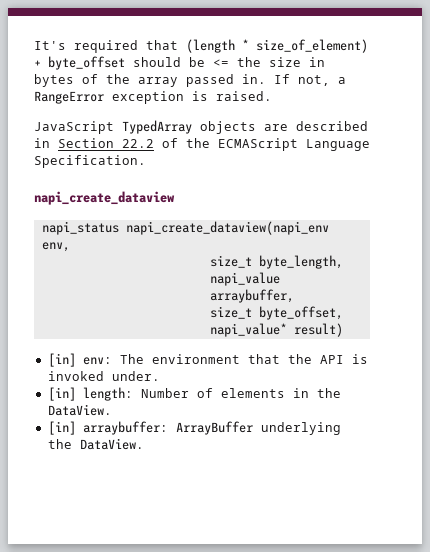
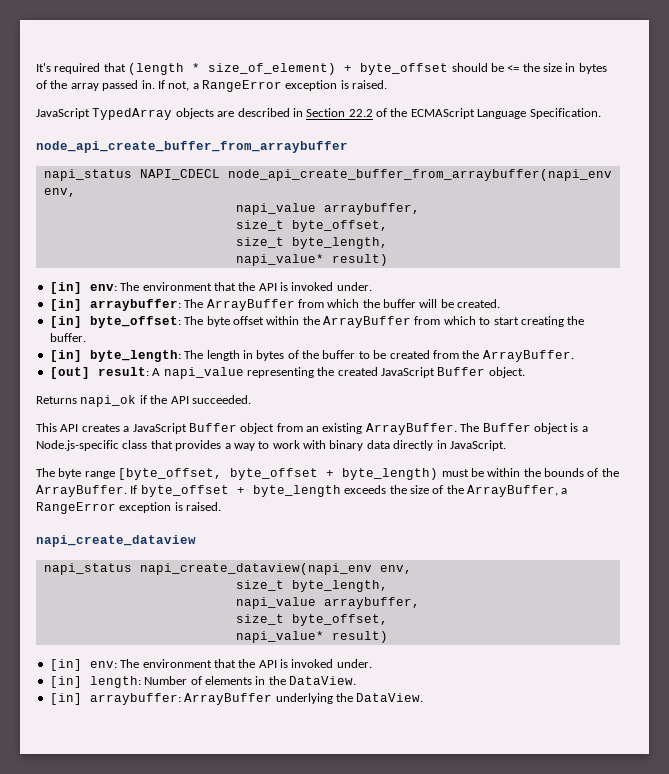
(146, 161) none -> [36,141,348,153] [43,169,612,181] [43,188,76,197] [235,203,420,215] [235,220,388,232] [235,237,388,249] [235,254,388,266] [49,282,372,294] [49,299,501,311] [49,316,585,328] [49,333,86,342] [49,350,574,362] [49,367,525,379] [36,395,251,407] [36,423,588,435] [36,440,506,451] [36,468,619,480] [36,485,568,497] [36,502,222,514] // node_api_create_buffer_from_arraybuffer // napi_status NAPI_CDECL node_api_create_buffer_from_arraybuffer(napi_env env, // napi_value arraybuffer, // size_t byte_offset, // size_t byte_length, // napi_value* result) // [in] env: The environment that the API is invoked under. // [in] arraybuffer: The ArrayBuffer from which the buffer will be created. // [in] byte_offset: The byte offset within the ArrayBuffer from which to start creating the buffer. // [in] byte_length: The length in bytes of the buffer to be created from the ArrayBuffer. // [out] result: A napi_value representing the created JavaScript Buffer object. // Returns napi_ok if the API succeeded. // This API creates a JavaScript Buffer object from an existing ArrayBuffer. The Buffer object is a Node.js-specific class that provides a way to work with binary data directly in JavaScript. // The byte range [byte_offset, byte_offset + byte_length) must be within the bounds of the ArrayBuffer. If byte_offset + byte_length exceeds the size of the ArrayBuffer, a RangeError exception is raised.

